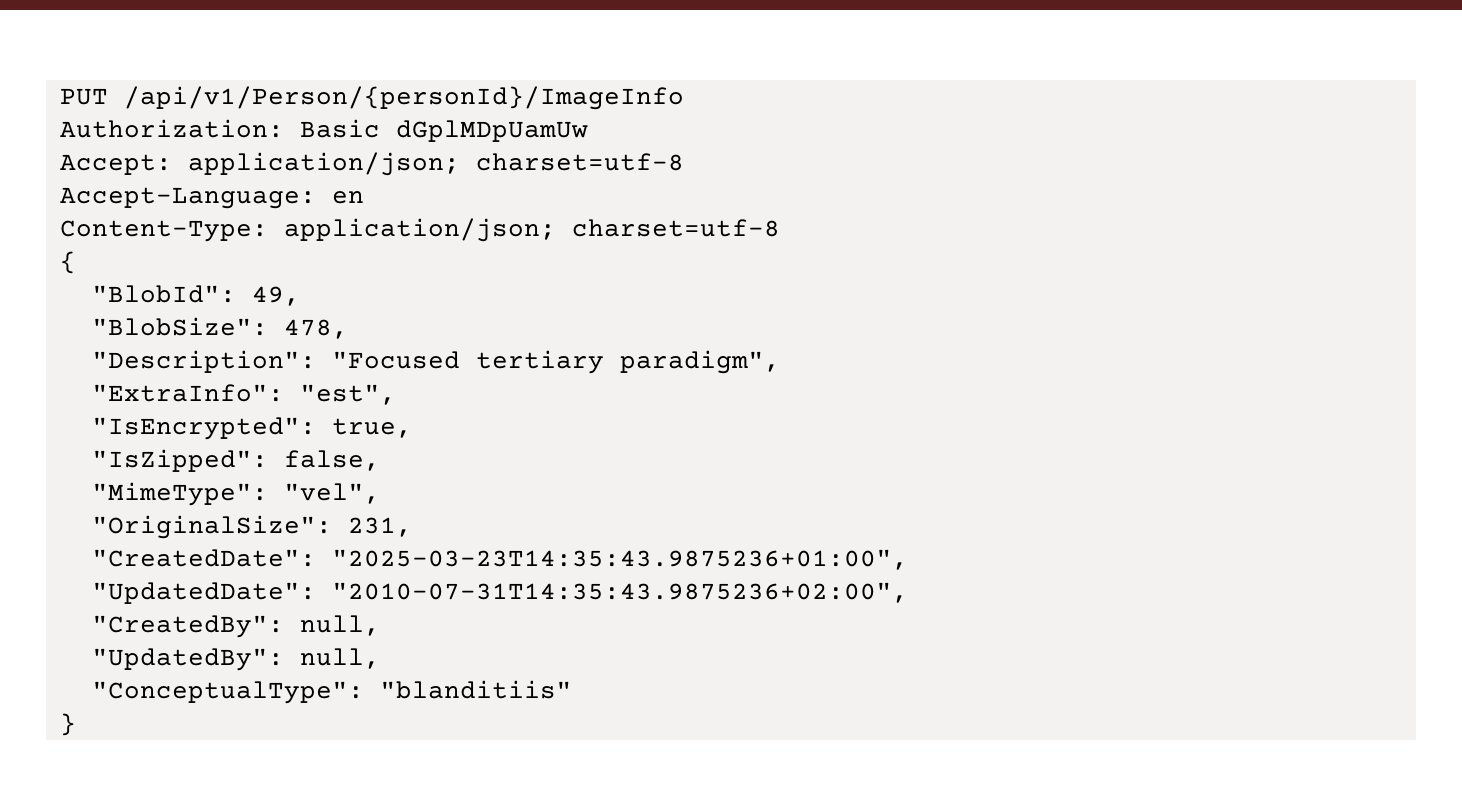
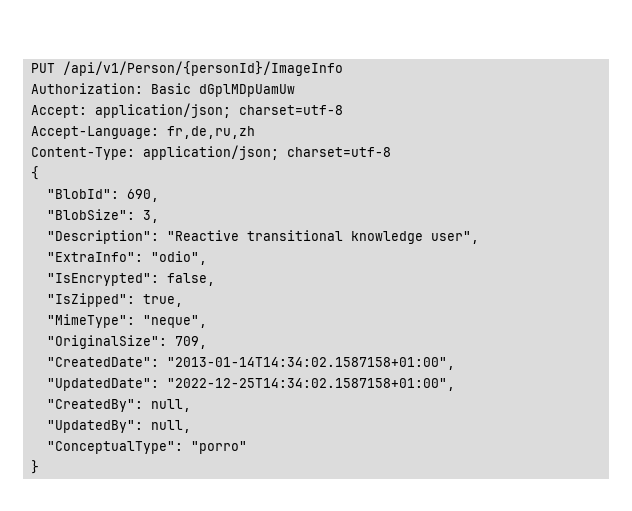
[331,191,364,204] en -> [167,126,256,139] fr,de,ru,zh
[251,286,300,306] 49, -> [127,189,160,202] 690,
[283,319,348,339] 478, -> [143,210,160,223] 3,
[331,350,780,374] "Focused tertiary paradigm", -> [167,230,480,244] "Reactive transitional knowledge user",
[299,384,396,405] "est", -> [151,251,208,265] "odio",
(316, 428) none -> [167,273,216,286] [47,293,136,307] false, // "IsZipped":
[91,449,380,472] // "IsZipped": false, -> (184, 300) none
[283,483,380,504] "vel", -> [143,315,208,328] "neque",
[347,517,412,537] 231, -> [175,336,208,349] 709,
[331,549,908,570] "2025-03-23T14:35:43.9875236+01:00", -> [167,357,456,370] "2013-01-14T14:34:02.1587158+01:00",
[331,582,908,603] "2010-07-31T14:35:43.9875236+02:00", -> [167,378,456,391] "2022-12-25T14:34:02.1587158+01:00",
[379,680,572,699] "blanditiis" -> [191,441,248,454] "porro"

